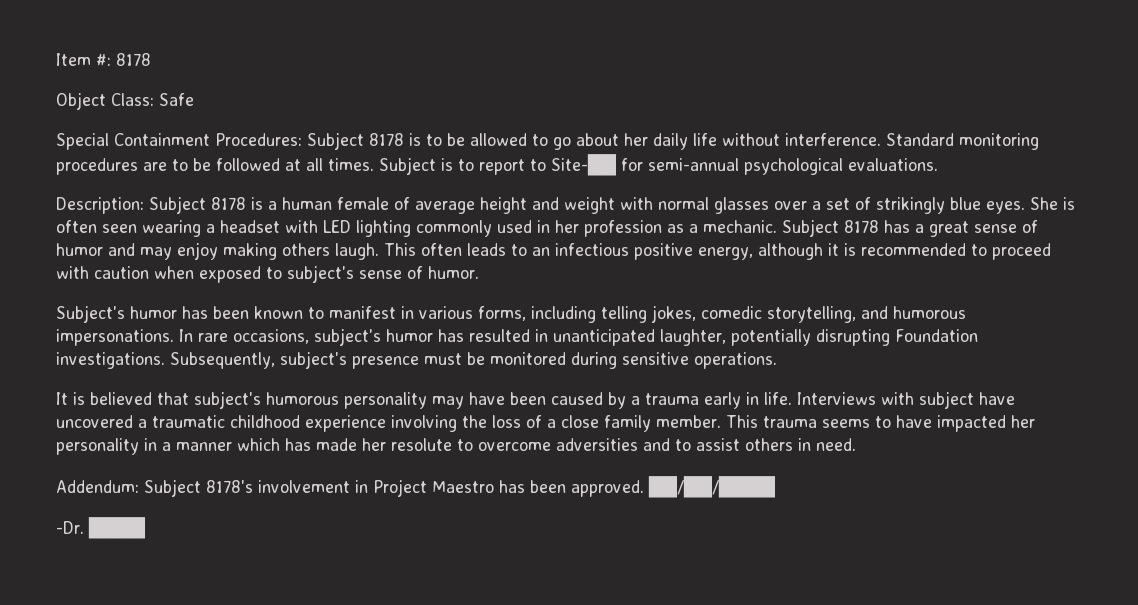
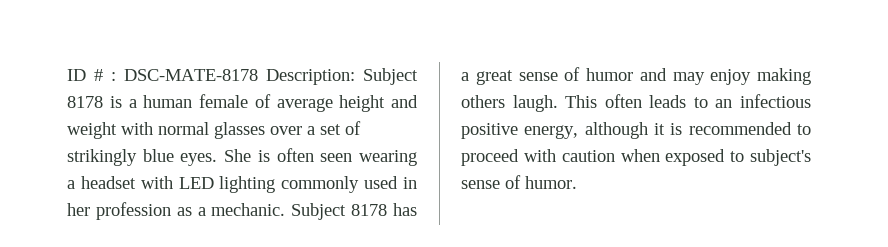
[56,53,151,66] [56,92,194,110] [56,132,1039,150] [56,154,938,176] Item #: 8178 // Object Class: Safe // Special Containment Procedures: Subject 8178 is to be allowed to go about her daily life without interference. Standard monitoring procedures are to be followed at all times. Subject is to report to Site-██ for semi-annual psychological evaluations. // -> [67,69,258,81] ID # : DSC-MATE-8178
[56,305,966,323] [56,328,978,346] [56,351,777,369] [56,391,1015,409] [56,415,1035,432] [56,438,856,455] [56,476,776,498] [56,517,146,539] // Subject's humor has been known to manifest in various forms, including telling jokes, comedic storytelling, and humorous impersonations. In rare occasions, subject's humor has resulted in unanticipated laughter, potentially disrupting Foundation investigations. Subsequently, subject's presence must be monitored during sensitive operations. // It is believed that subject's humorous personality may have been caused by a trauma early in life. Interviews with subject have uncovered a traumatic childhood experience involving the loss of a close family member. This trauma seems to have impacted her personality in a manner which has made her resolute to overcome adversities and to assist others in need. // Addendum: Subject 8178's involvement in Project Maestro has been approved. ██/██/████ // -Dr. ████ -> (577, 182) none

